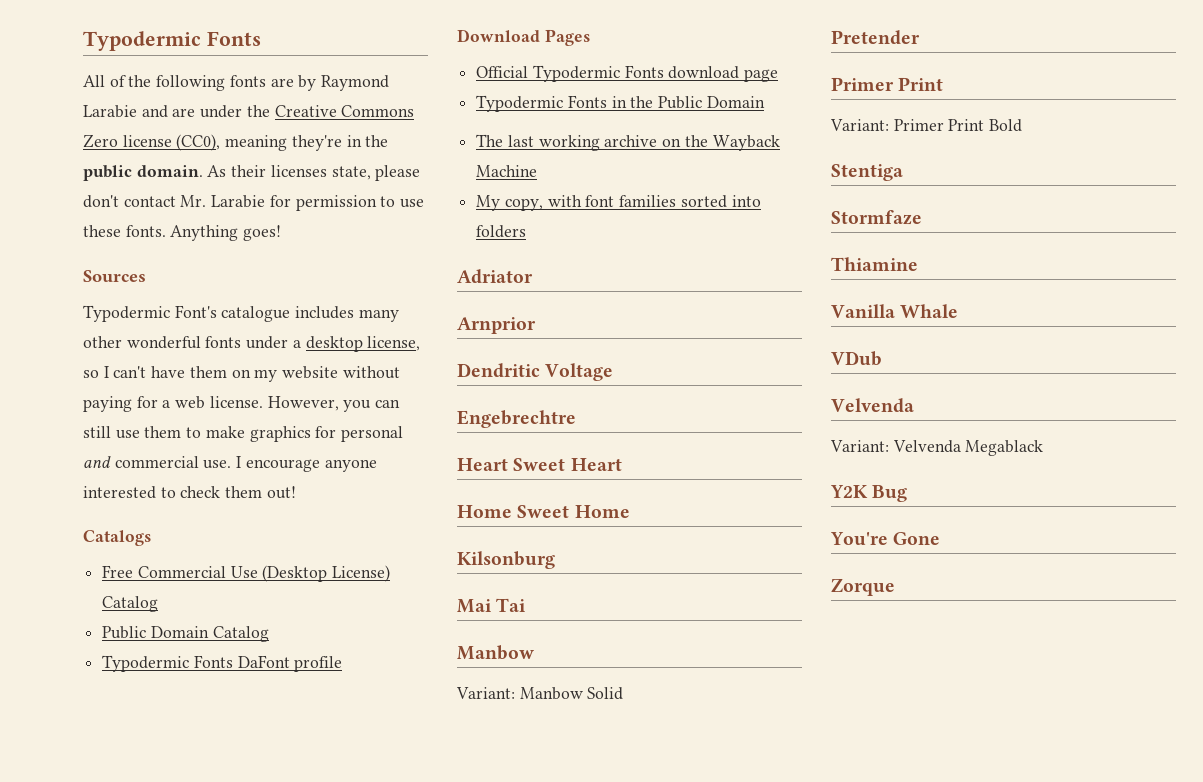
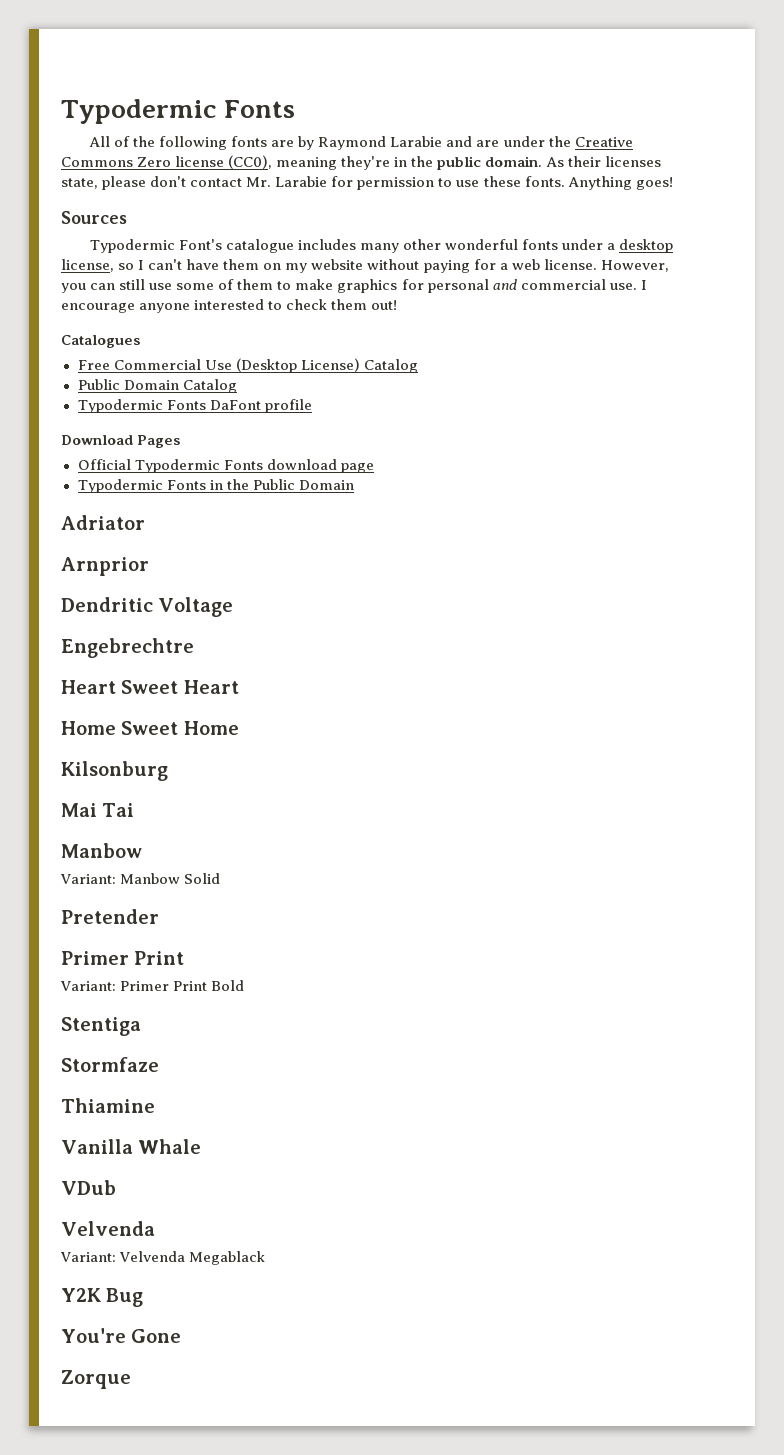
(140, 434) none -> [176,279,235,290] some of
[83,530,151,546] Catalogs -> [61,335,140,348] Catalogues
[476,134,780,151] [476,165,538,177] [476,195,761,211] [476,225,527,238] // The last working archive on the Wayback Machine // My copy, with font families sorted into folders -> (354, 485) none

